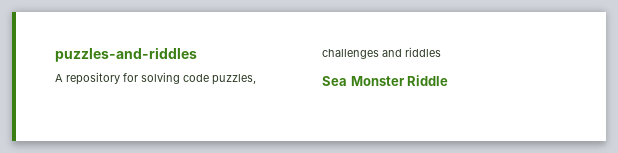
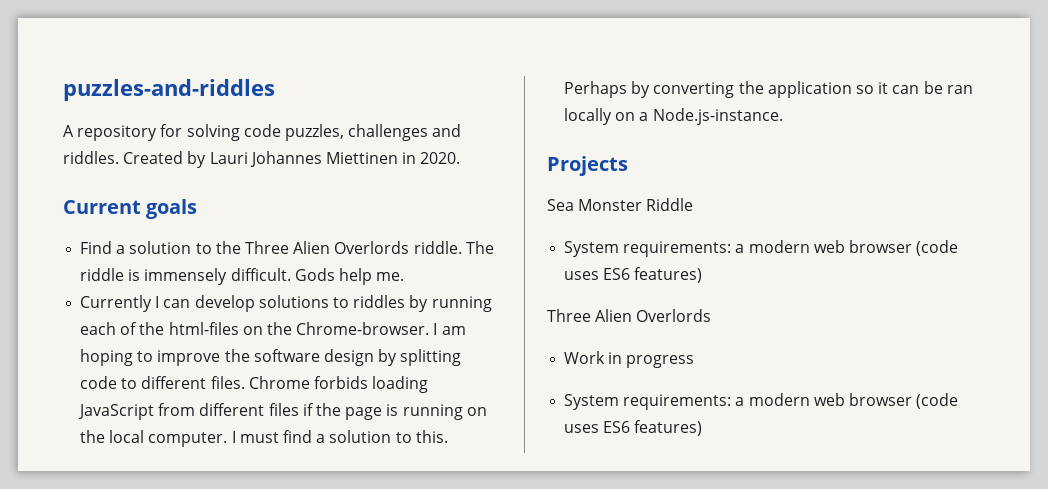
[405,47,441,57] [322,75,449,86] riddles // Sea Monster Riddle -> [63,151,461,168] [63,199,198,219] [80,241,494,254] [80,268,405,285] [80,295,492,312] [80,322,466,335] [80,349,462,366] [80,376,429,393] [78,403,487,420] [80,430,448,447] [564,81,973,98] [564,108,783,125] [547,156,628,176] [547,198,694,211] [564,240,959,257] [564,267,703,283] [547,309,712,322] [564,351,695,368] [564,393,959,410] [564,420,703,436] riddles. Created by Lauri Johannes Miettinen in 2020. // Current goals // Find a solution to the Three Alien Overlords riddle. The riddle is immensely difficult. Gods help me. // Currently I can develop solutions to riddles by running each of the html-files on the Chrome-browser. I am hoping to improve the software design by splitting code to different files. Chrome forbids loading JavaScript from different files if the page is running on the local computer. I must find a solution to this. Perhaps by converting the application so it can be ran locally on a Node.js-instance. // Projects // Sea Monster Riddle // System requirements: a modern web browser (code uses ES6 features) // Three Alien Overlords // Work in progress // System requirements: a modern web browser (code uses ES6 features)

